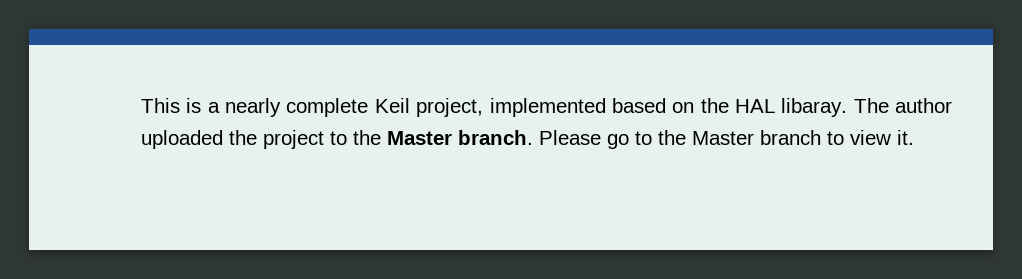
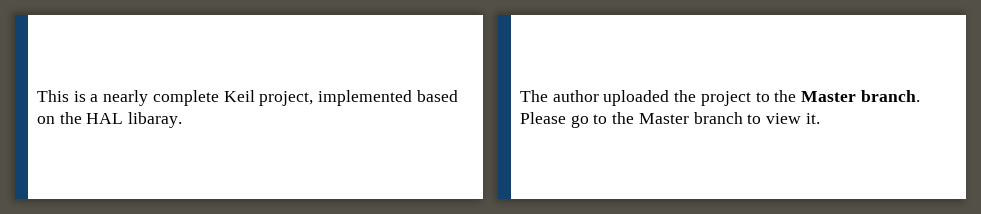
(848, 107) none -> (183, 120) //

